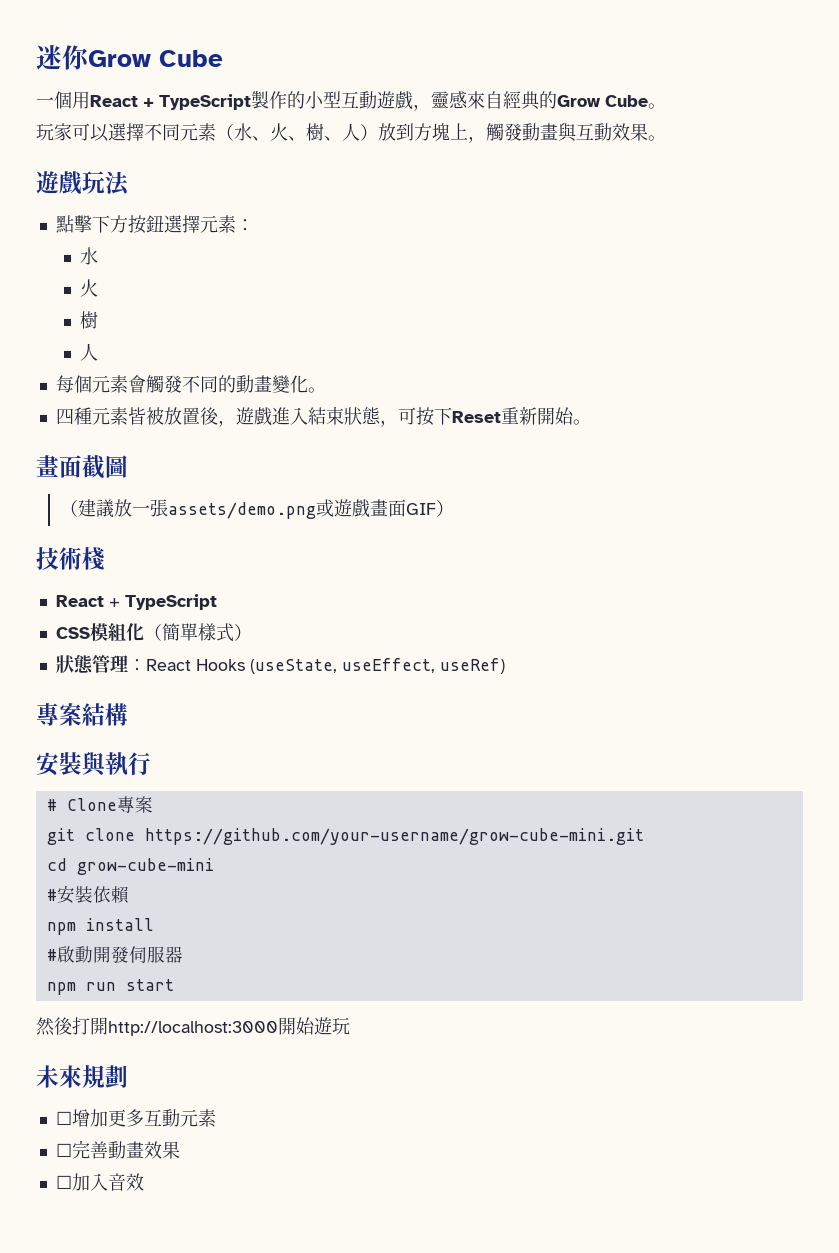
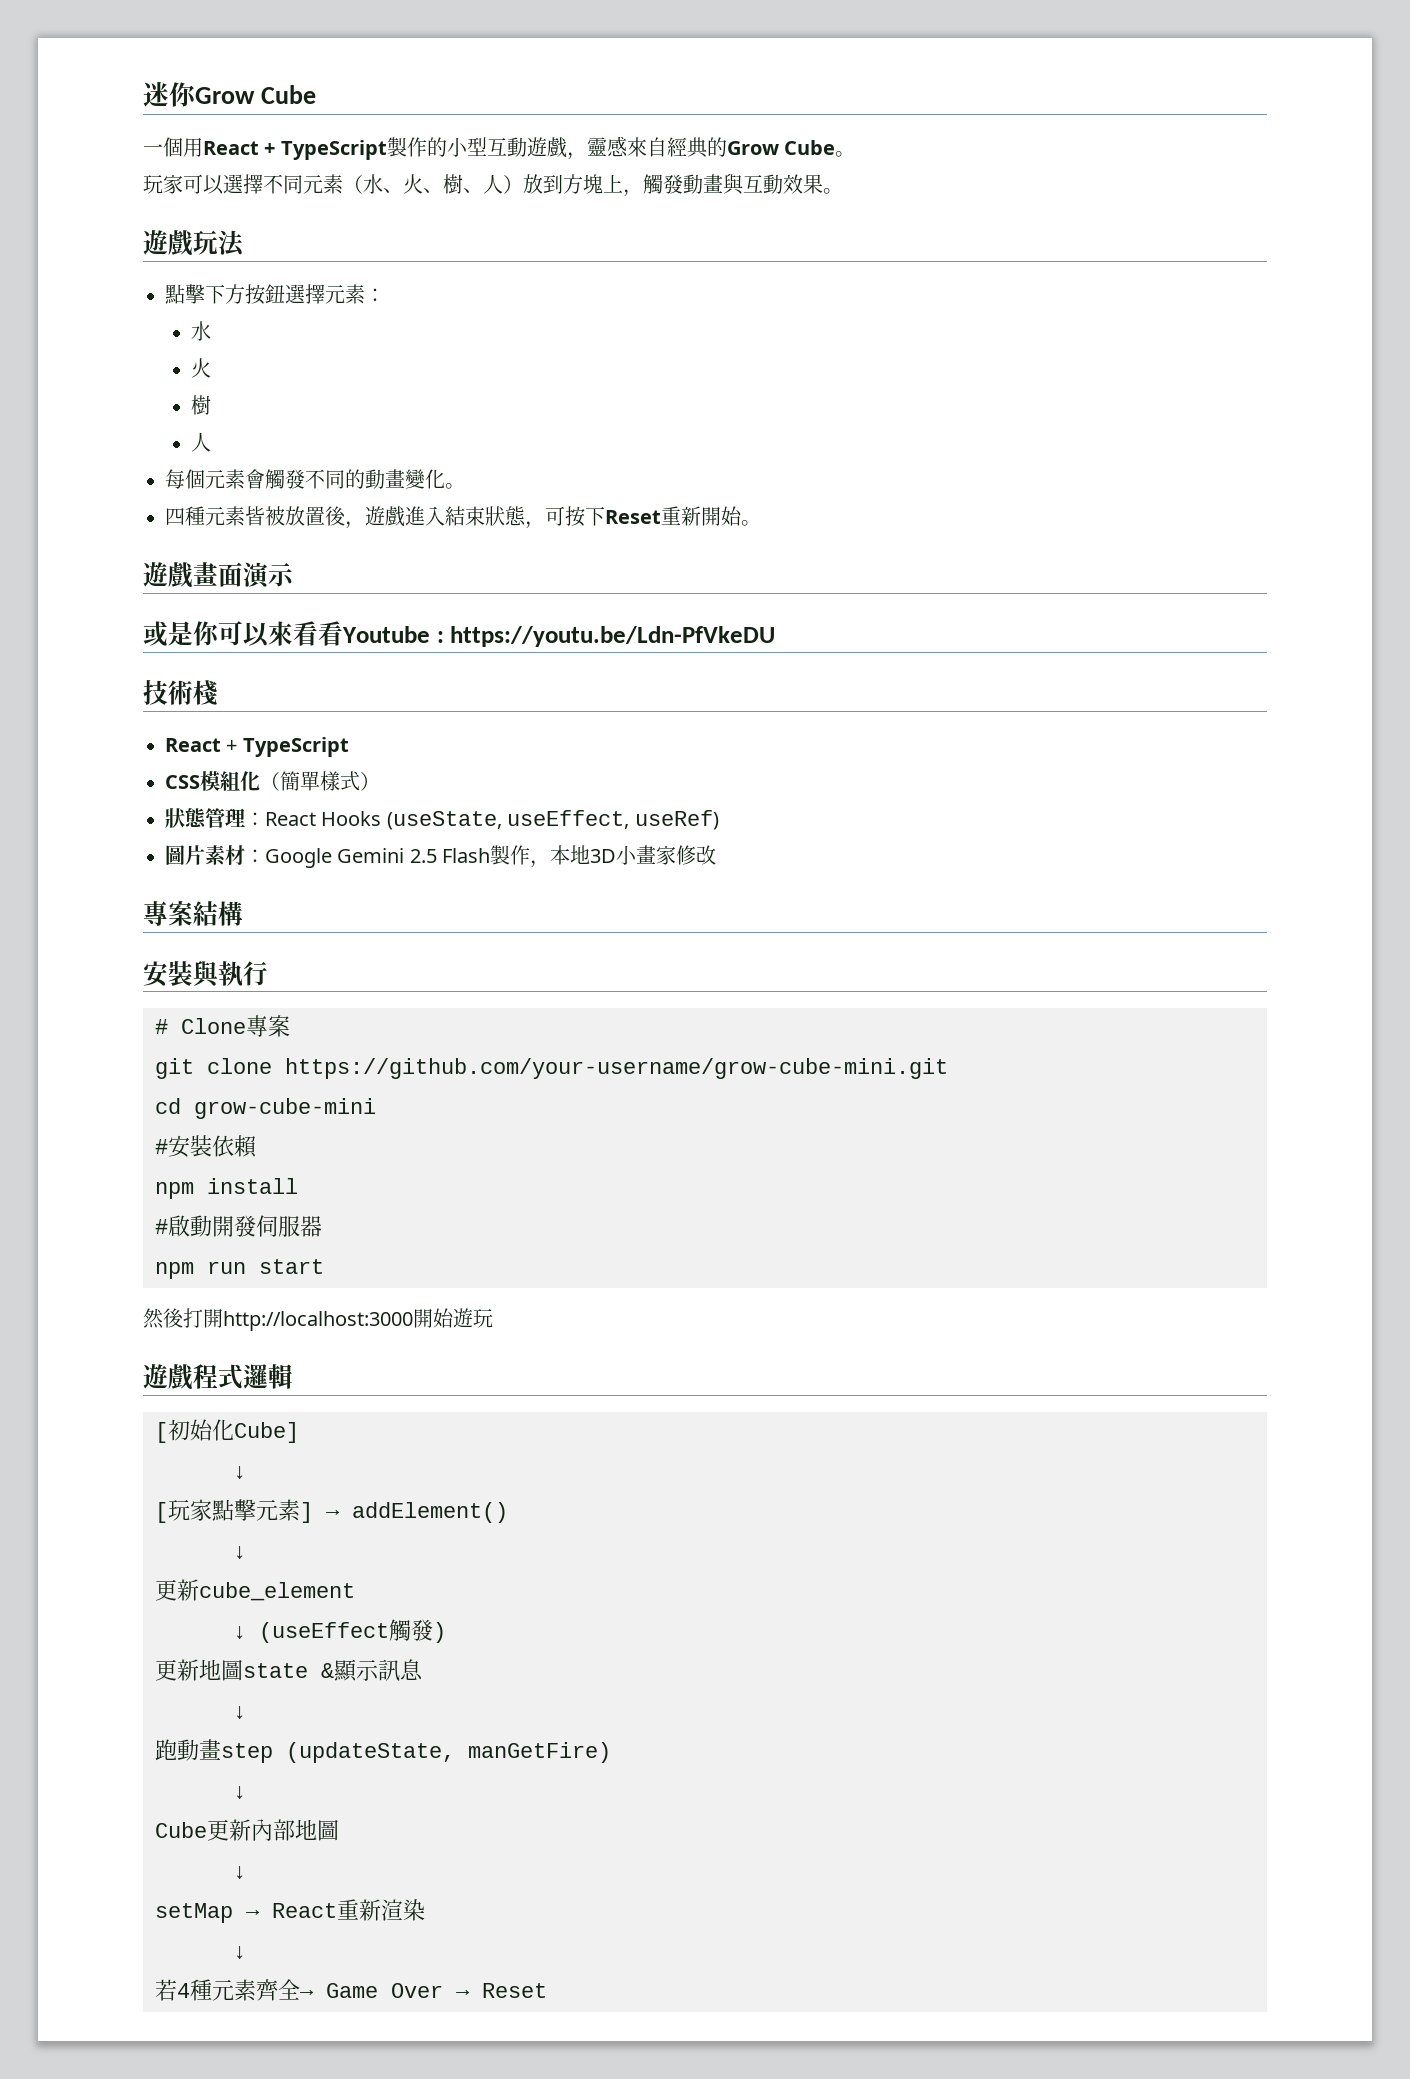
[36,455,128,479] [60,499,455,519] 畫面截圖 // （建議放一張assets/demo.png或遊戲畫面GIF） -> [143,562,294,589] [143,621,776,647] 遊戲畫面演示 // 或是你可以來看看Youtube : https://youtu.be/Ldn-PfVkeDU
(505, 666) none -> [165,845,717,868] // 圖片素材：Google Gemini 2.5 Flash製作，本地3D小畫家修改
[36,1065,128,1088] [55,1109,216,1127] [55,1140,180,1159] [55,1173,144,1191] 未來規劃 // ☐增加更多互動元素 // ☐完善動畫效果 // ☐加入音效 -> [143,1364,293,1390] [155,1419,299,1443] [233,1466,246,1479] [155,1499,508,1523] [233,1546,246,1559] [155,1579,355,1601] [233,1619,446,1643] [155,1659,423,1682] [233,1706,246,1719] [155,1739,611,1763] [233,1786,246,1799] [155,1819,339,1841] [233,1866,246,1879] [155,1899,425,1923] [233,1946,246,1959] [155,1979,547,2001] 遊戲程式邏輯 // [初始化Cube] // ↓ // [玩家點擊元素] → addElement() // ↓ // 更新cube_element // ↓ (useEffect觸發) // 更新地圖state &顯示訊息 // ↓ // 跑動畫step (updateState, manGetFire) // ↓ // Cube更新內部地圖 // ↓ // setMap → React重新渲染 // ↓ // 若4種元素齊全→ Game Over → Reset

